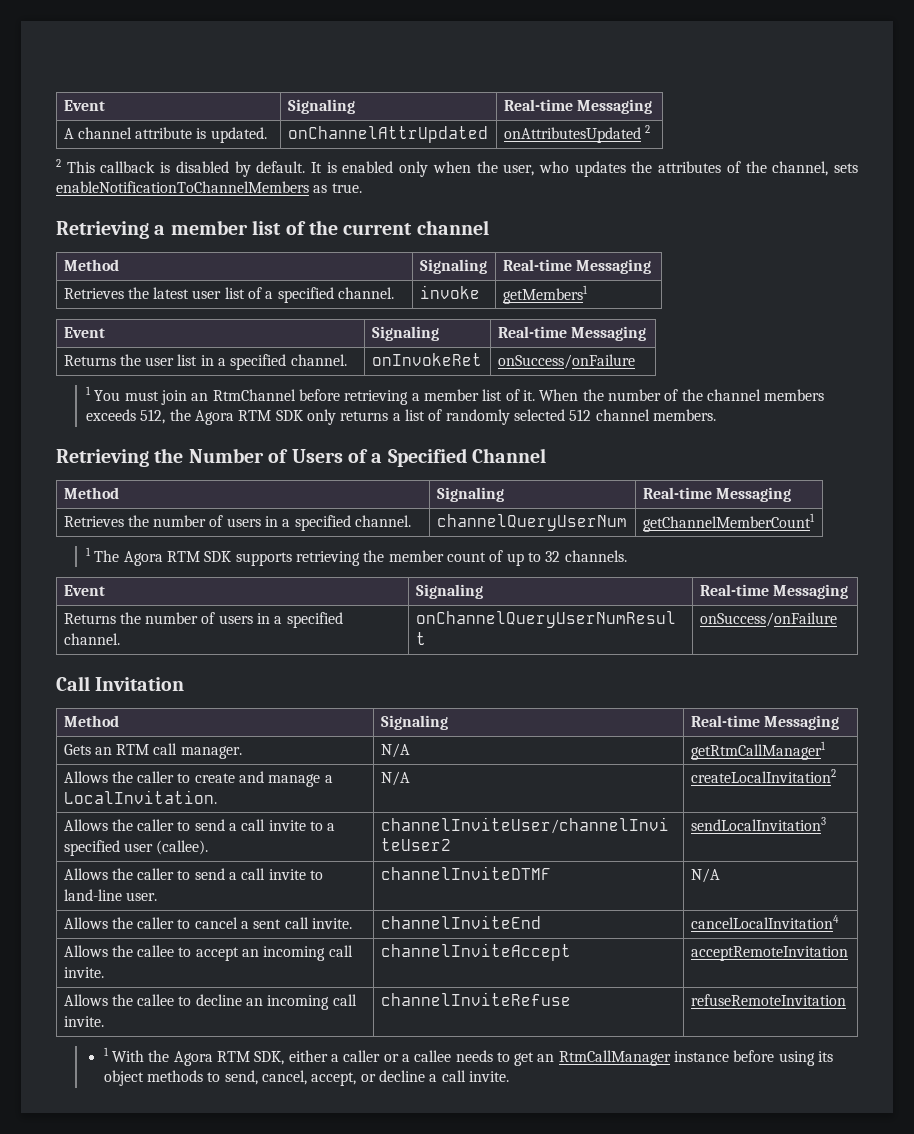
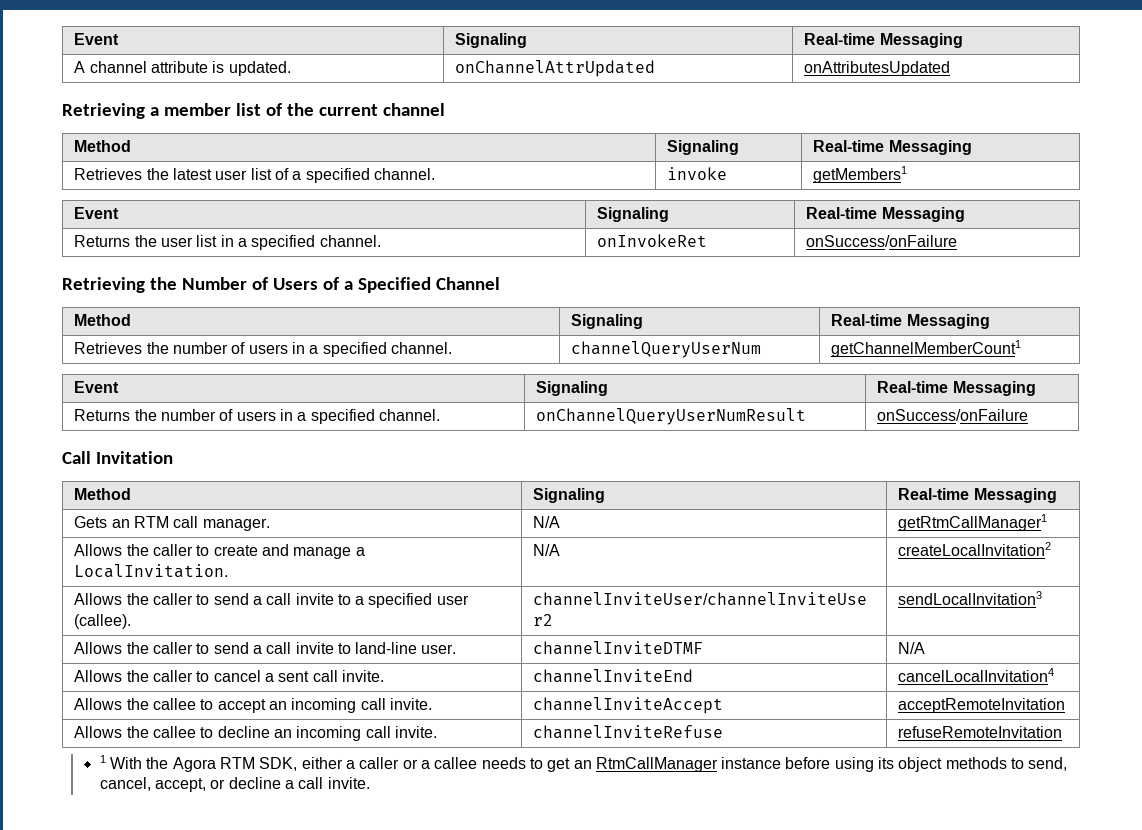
[644,125,650,133] [56,159,858,177] [56,181,362,193] 2 // 2 This callback is disabled by default. It is enabled only when the user, who updates the attributes of the channel, sets enableNotificationToChannelMembers as true. -> (951, 68) none
[86,386,825,405] [86,409,716,425] // 1 You must join an RtmChannel before retrieving a member list of it. When the number of the channel members exceeds 512, the Agora RTM SDK only returns a list of randomly selected 512 channel members. -> (958, 241) none
[86,547,627,566] // 1 The Agora RTM SDK supports retrieving the member count of up to 32 channels. -> (1022, 348) none

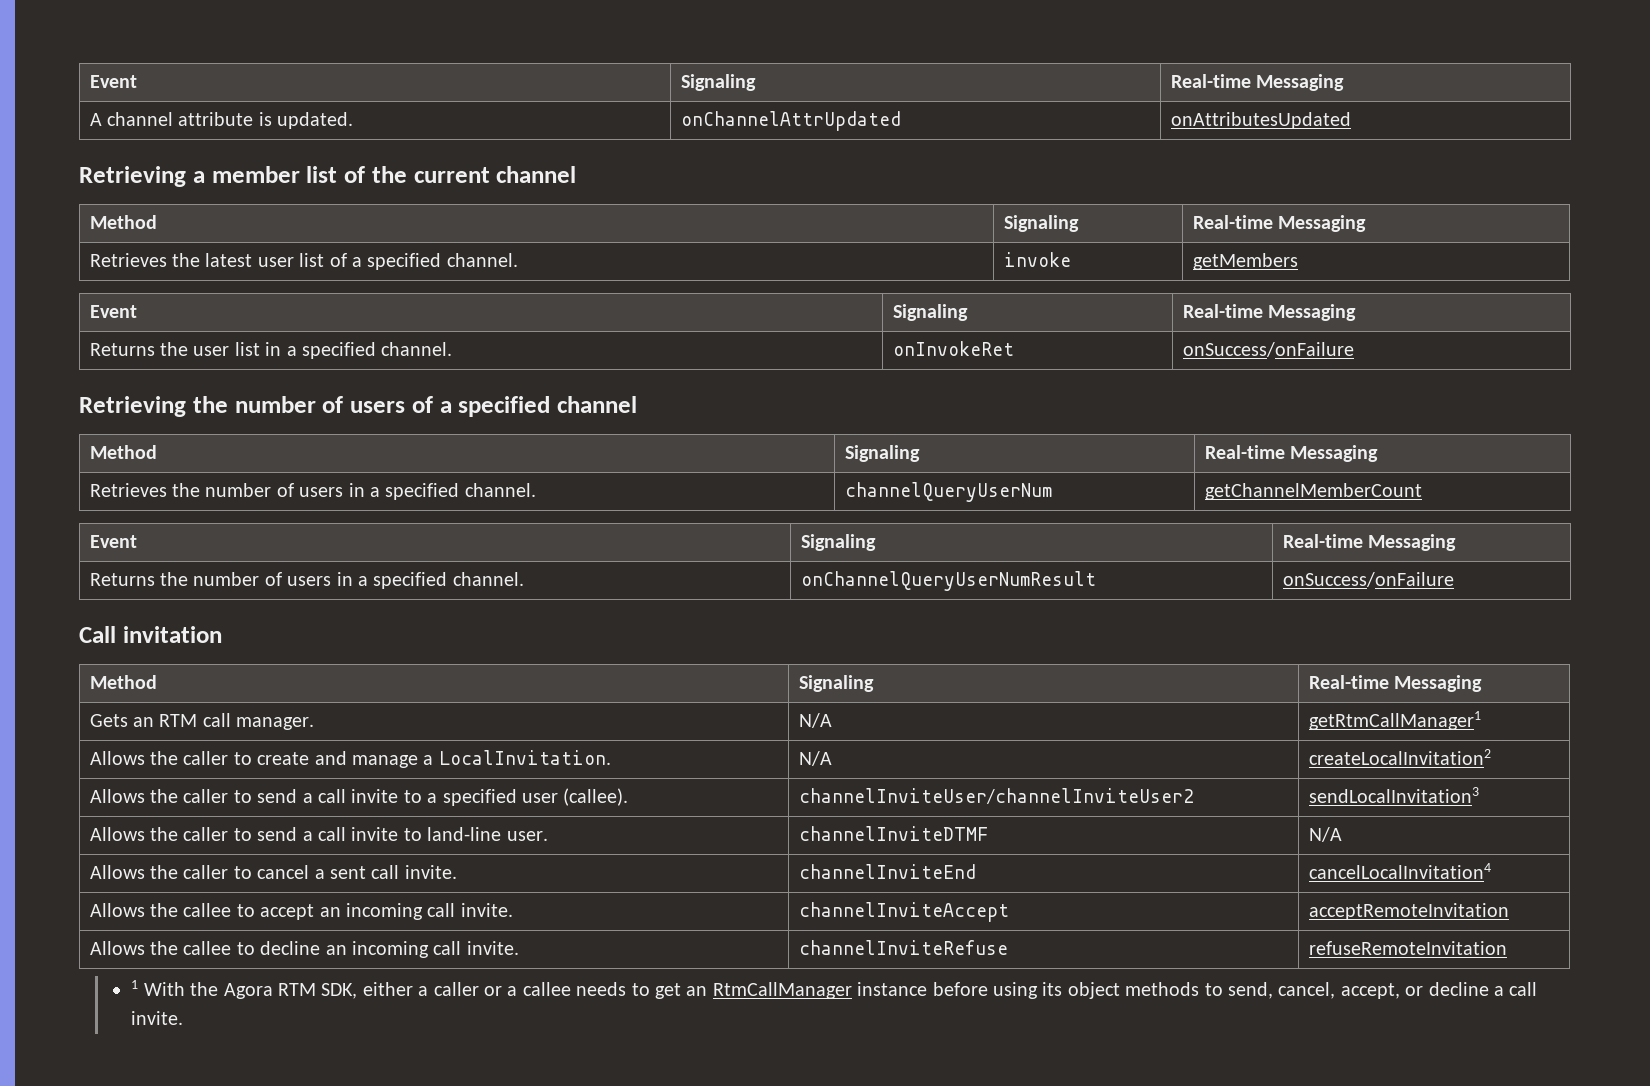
[813,166,908,183] getMembers1 -> [1192,253,1298,270] getMembers
[181,277,500,293] Number of Users of a Specified Channel -> [234,396,637,417] number of users of a specified channel
[831,340,1022,357] getChannelMemberCount1 -> [1204,483,1422,500] getChannelMemberCount
[95,451,173,464] Invitation -> [122,626,222,643] invitation

